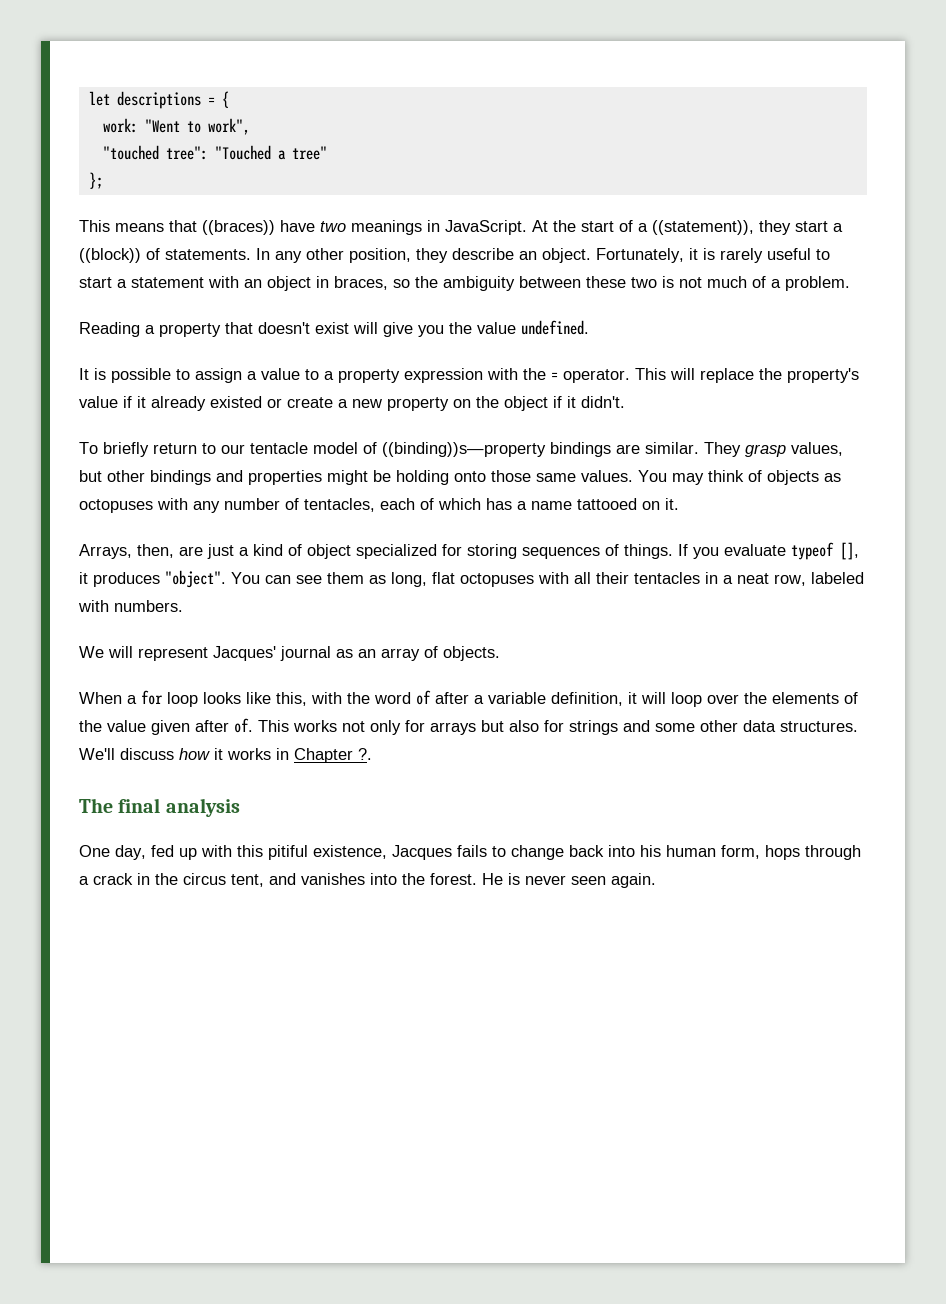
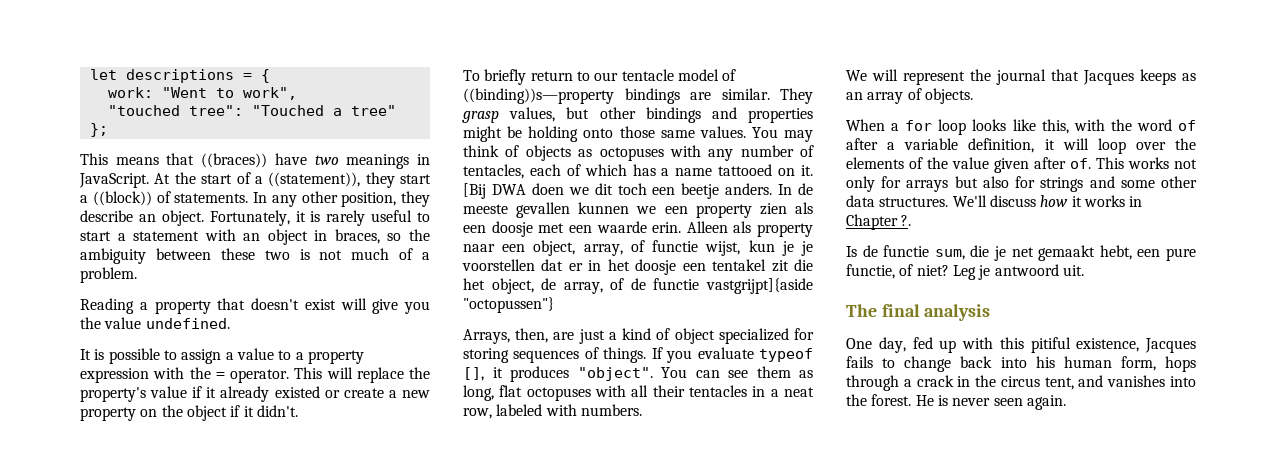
(679, 504) none -> [463,183,813,199] [463,202,813,218] [463,221,813,237] [463,240,813,256] [462,259,813,275] [463,278,813,294] [463,297,554,313] [Bij DWA doen we dit toch een beetje anders. In de meeste gevallen kunnen we een property zien als een doosje met een waarde erin. Alleen als property naar een object, array, of functie wijst, kun je je voorstellen dat er in het doosje een tentakel zit die het object, de array, of de functie vastgrijpt]{aside "octopussen"}
[213,646,331,661] Jacques' journal -> [970,69,1176,85] the journal that Jacques keeps
(372, 754) none -> [846,245,1196,261] [846,264,1084,280] // Is de functie sum, die je net gemaakt hebt, een pure functie, of niet? Leg je antwoord uit.

